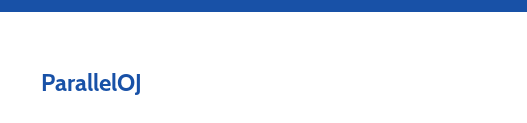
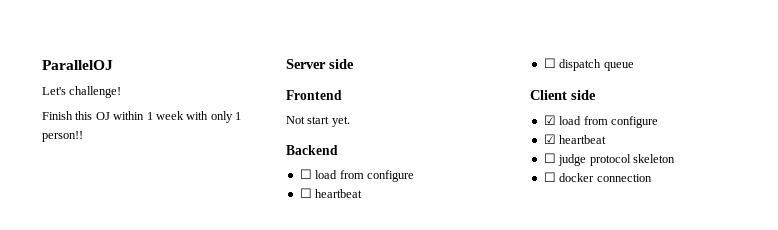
(142, 84) none -> [42,86,122,98] [42,111,241,123] [42,131,83,142] [286,59,354,69] [286,90,342,100] [286,116,350,127] [286,145,338,155] [299,169,414,182] [299,188,363,198] [543,58,634,71] [530,90,596,100] [543,115,658,128] [543,134,607,144] [543,153,675,166] [543,172,652,182] // Let's challenge! // Finish this OJ within 1 week with only 1 person!! // Server side // Frontend // Not start yet. // Backend // ☐ load from configure // ☐ heartbeat // ☐ dispatch queue // Client side // ☑ load from configure // ☑ heartbeat // ☐ judge protocol skeleton // ☐ docker connection

